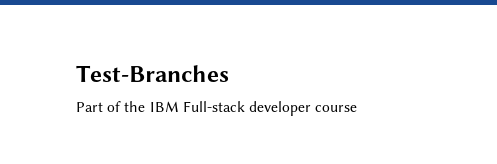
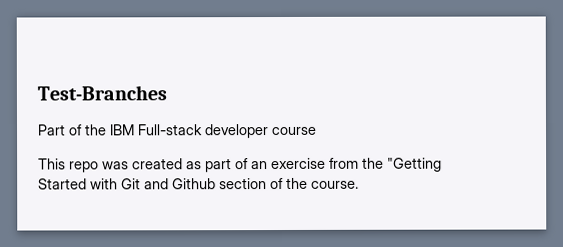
(358, 108) none -> [38,157,442,173] [38,177,359,190] // This repo was created as part of an exercise from the "Getting Started with Git and Github section of the course.

